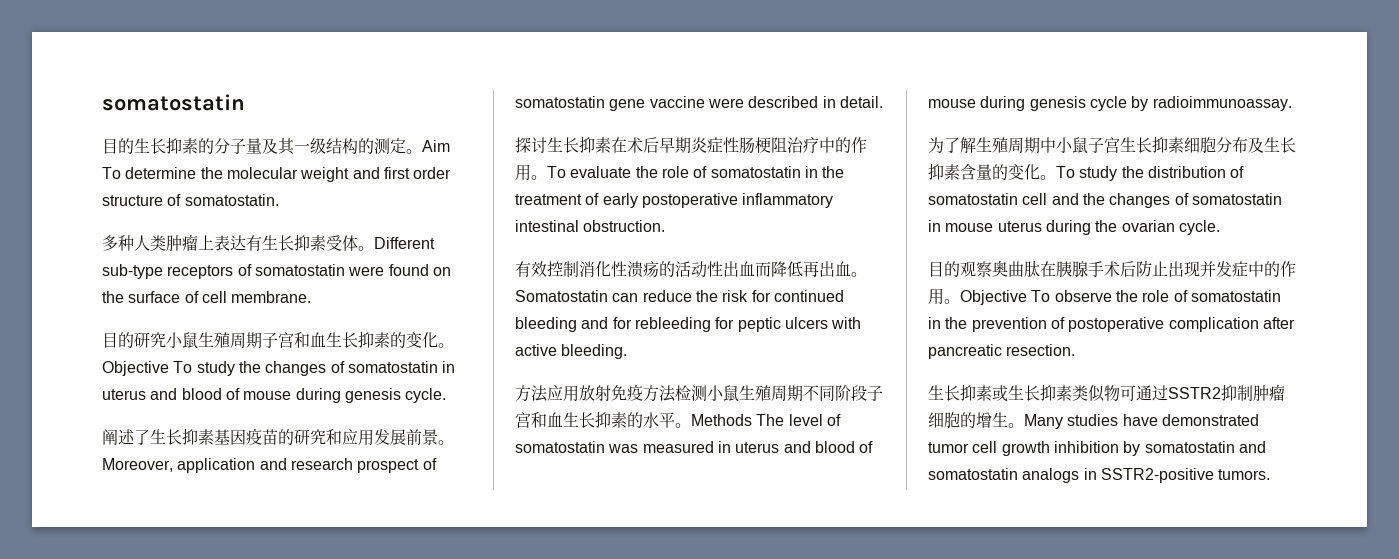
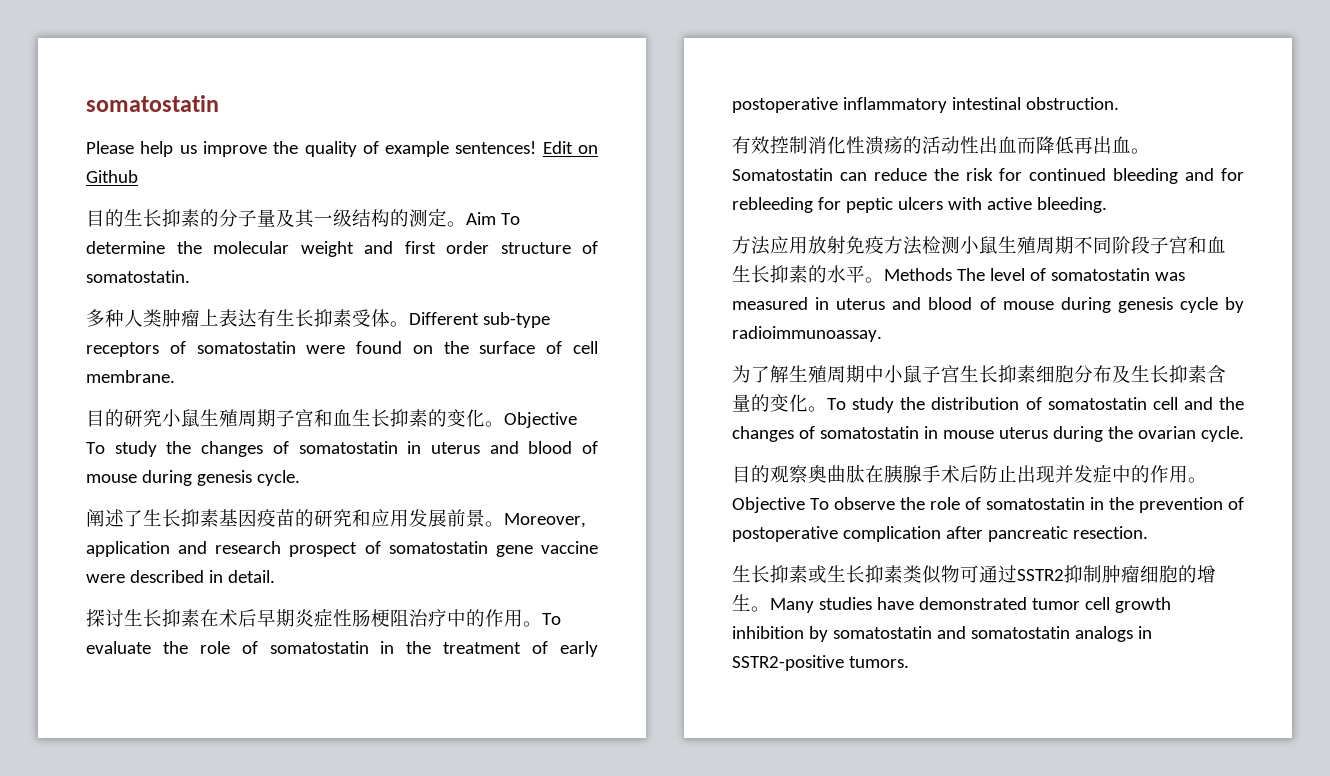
[102,94,245,111] somatostatin -> [86,95,219,112] [86,141,598,157] [86,170,138,183] somatostatin // Please help us improve the quality of example sentences! Edit on Github

